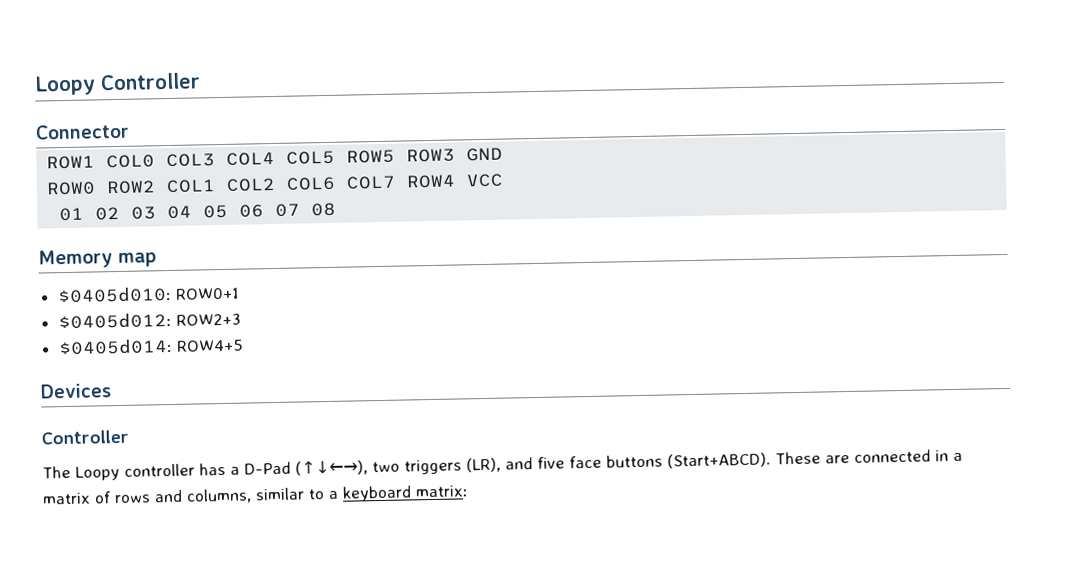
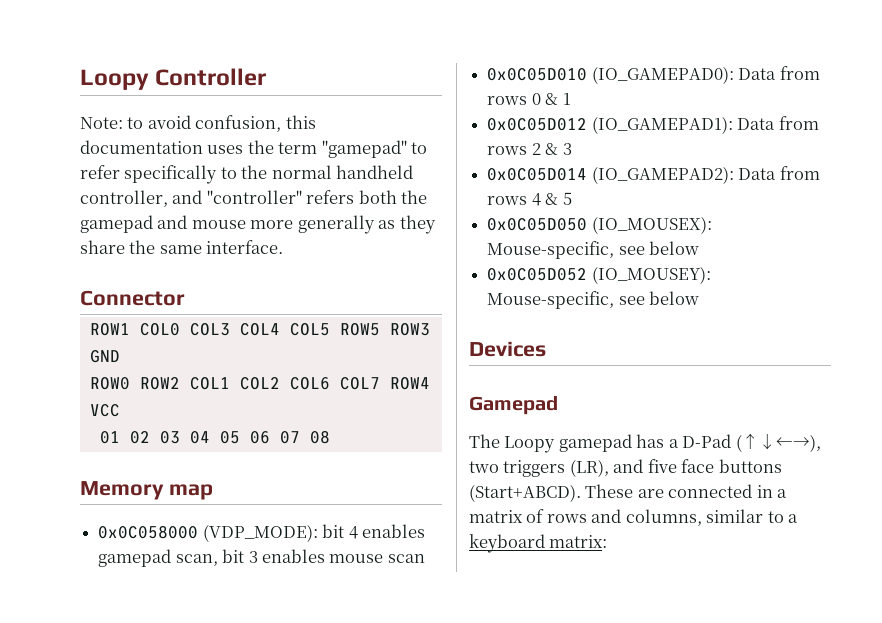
(201, 81) none -> [80,115,316,132] [80,140,428,158] [80,165,414,184] [80,190,428,207] [80,215,436,234] [80,240,284,254] // Note: to avoid confusion, this documentation uses the term "gamepad" to refer specifically to the normal handheld controller, and "controller" refers both the gamepad and mouse more generally as they share the same interface.
[56,285,240,304] [57,311,241,330] [57,337,244,356] $0405d010: ROW0+1 // $0405d012: ROW2+3 // $0405d014: ROW4+5 -> [98,524,425,542] [98,549,425,567] [487,66,820,84] [487,93,571,105] [487,116,819,134] [487,143,572,155] [487,166,820,184] [487,192,572,206] [487,216,712,234] [487,241,700,259] [487,266,711,284] [487,291,700,309] 0x0C058000 (VDP_MODE): bit 4 enables gamepad scan, bit 3 enables mouse scan // 0x0C05D010 (IO_GAMEPAD0): Data from rows 0 & 1 // 0x0C05D012 (IO_GAMEPAD1): Data from rows 2 & 3 // 0x0C05D014 (IO_GAMEPAD2): Data from rows 4 & 5 // 0x0C05D050 (IO_MOUSEX): Mouse-specific, see below // 0x0C05D052 (IO_MOUSEY): Mouse-specific, see below
[41,429,129,445] Controller -> [469,396,558,415] Gamepad
[124,463,195,477] controller -> [558,434,632,452] gamepad

